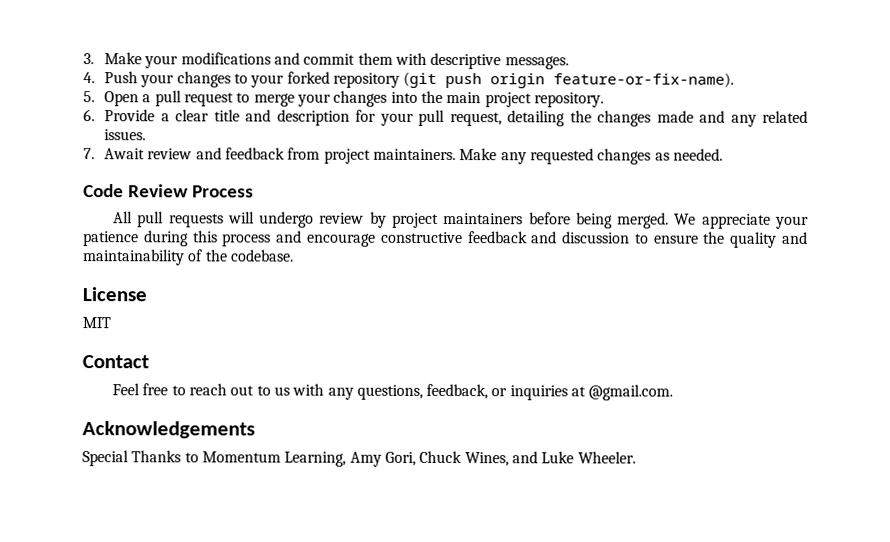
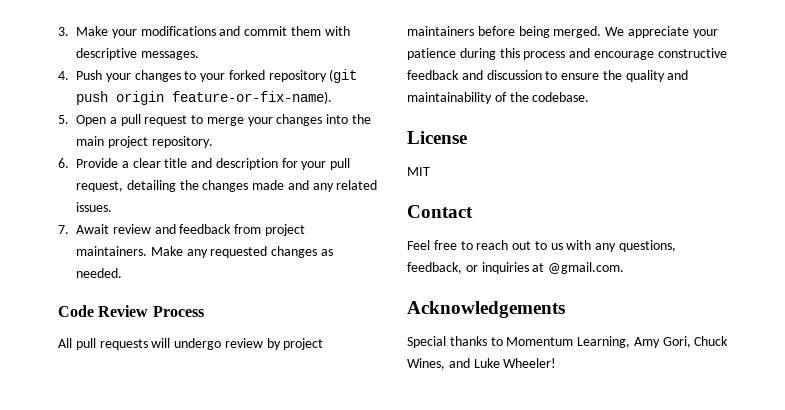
[131,450,182,463] Thanks -> [449,336,487,346] thanks
[577,451,636,464] Wheeler. -> [503,358,557,368] Wheeler!

